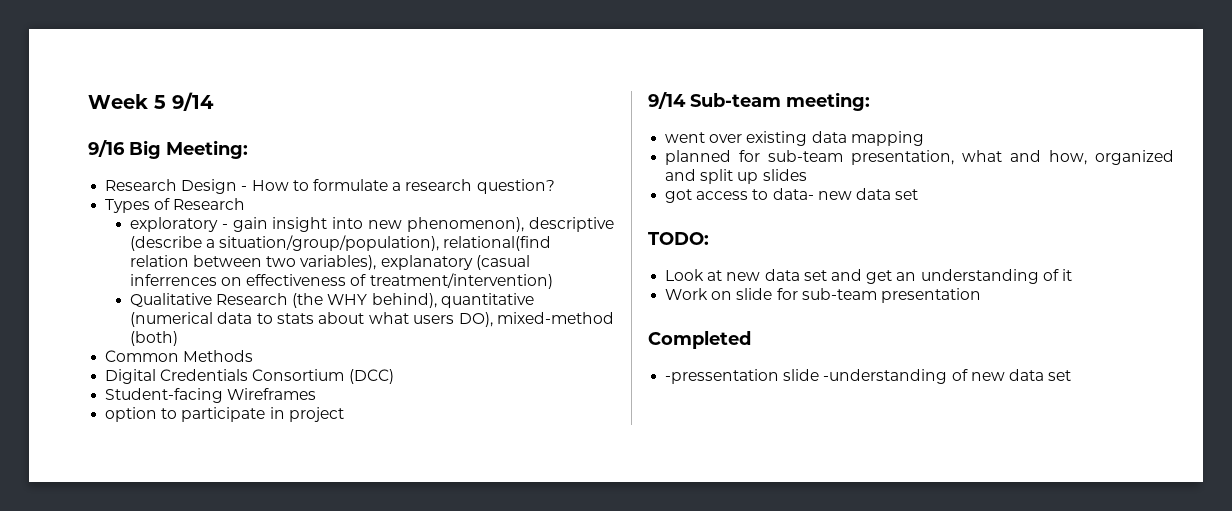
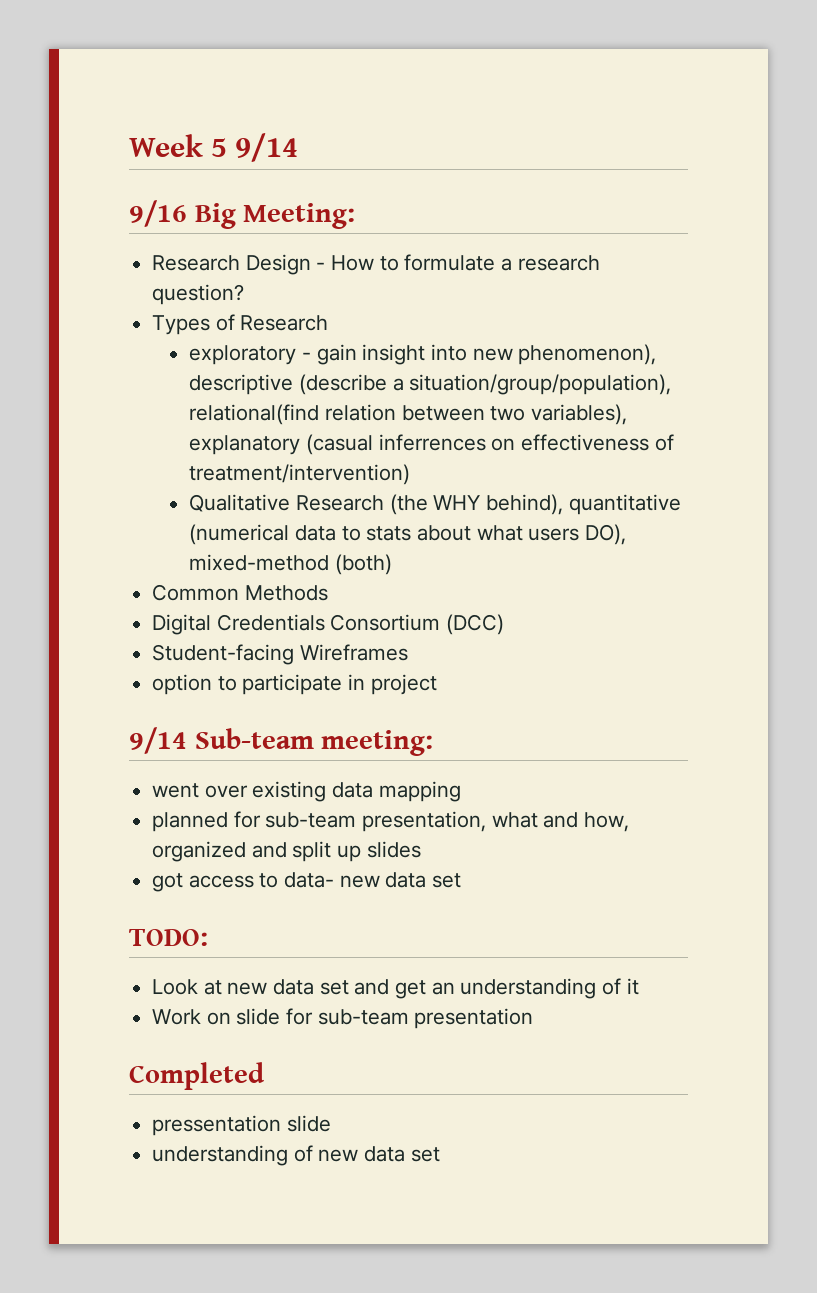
[665,369,948,384] -pressentation slide -understanding -> [152,1115,331,1136] [152,1145,289,1166] pressentation slide // understanding

